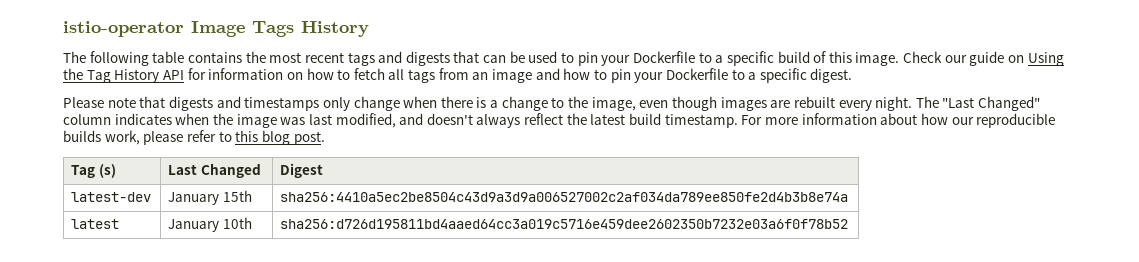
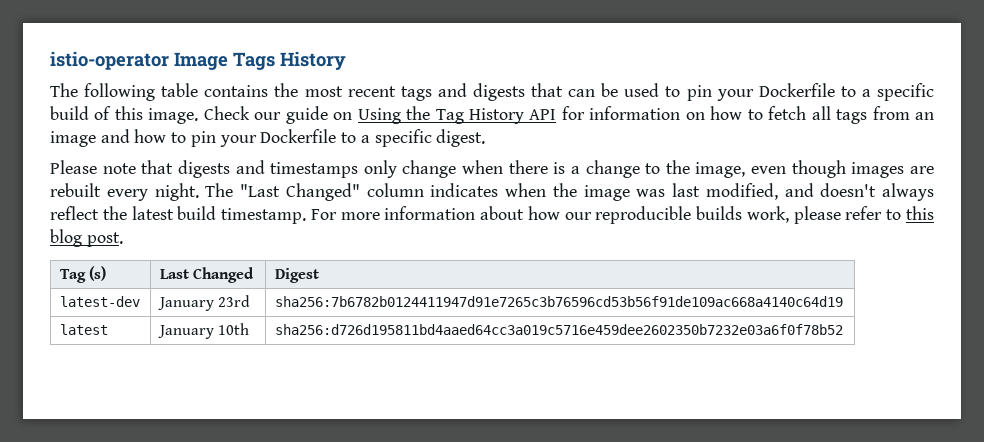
[223,190,253,202] [280,192,849,202] 15th | sha256:4410a5ec2be8504c43d9a3d9a006527002c2af034da789ee850fe2d4b3b8e74a -> [218,295,251,307] [274,296,843,307] 23rd | sha256:7b6782b0124411947d91e7265c3b76596cd53b56f91de109ac668a4140c64d19

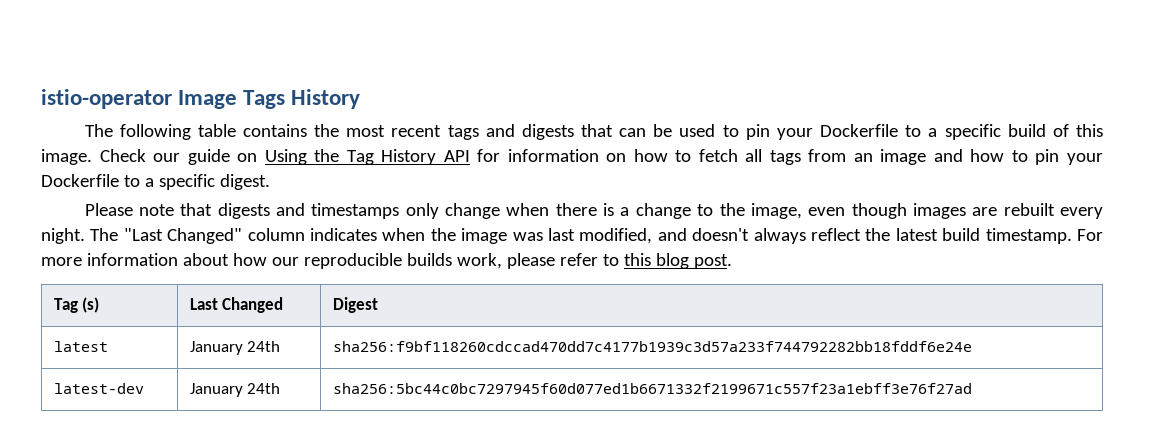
[59,296,140,307] [157,295,251,311] [274,296,843,307] [59,324,108,335] [157,323,250,339] [274,324,843,335] latest-dev | January 23rd | sha256:7b6782b0124411947d91e7265c3b76596cd53b56f91de109ac668a4140c64d19 // latest | January 10th | sha256:d726d195811bd4aaed64cc3a019c5716e459dee2602350b7232e03a6f0f78b52 -> [53,341,108,352] [189,341,281,355] [332,341,972,352] [53,383,144,394] [189,383,281,397] [332,383,972,394] latest | January 24th | sha256:f9bf118260cdccad470dd7c4177b1939c3d57a233f744792282bb18fddf6e24e // latest-dev | January 24th | sha256:5bc44c0bc7297945f60d077ed1b6671332f2199671c557f23a1ebff3e76f27ad

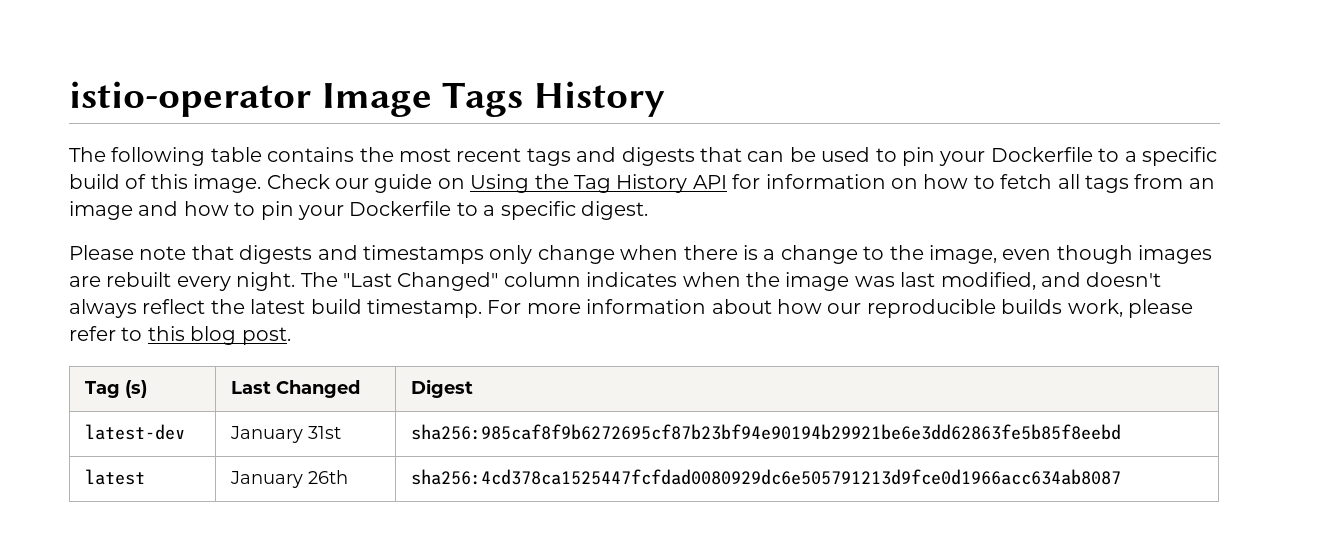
[53,341,108,352] [189,341,281,355] [332,341,972,352] [53,383,144,394] [189,383,281,397] [332,383,972,394] latest | January 24th | sha256:f9bf118260cdccad470dd7c4177b1939c3d57a233f744792282bb18fddf6e24e // latest-dev | January 24th | sha256:5bc44c0bc7297945f60d077ed1b6671332f2199671c557f23a1ebff3e76f27ad -> [84,424,185,440] [229,426,341,443] [410,424,1121,440] [84,469,145,485] [229,470,348,488] [410,469,1121,485] latest-dev | January 31st | sha256:985caf8f9b6272695cf87b23bf94e90194b29921be6e3dd62863fe5b85f8eebd // latest | January 26th | sha256:4cd378ca1525447fcfdad0080929dc6e505791213d9fce0d1966acc634ab8087

